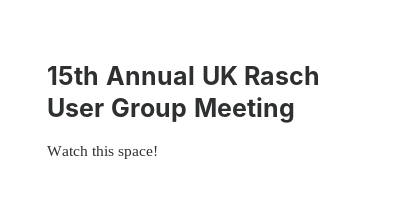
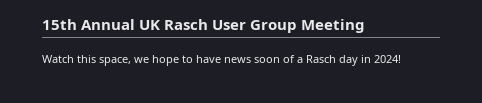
[118,146,159,159] space! -> [99,55,401,66] space, we hope to have news soon of a Rasch day in 2024!

